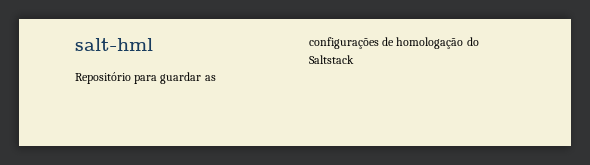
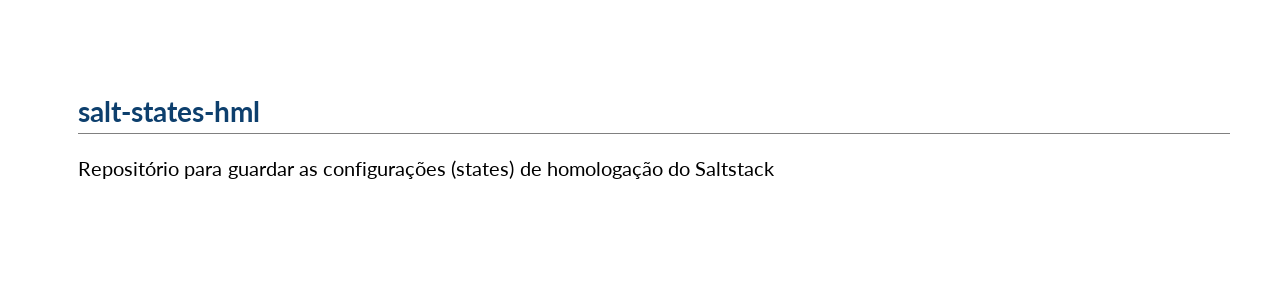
[75,38,153,51] salt-hml -> [78,101,260,122] salt-states-hml
(379, 43) none -> [451,160,515,179] (states)

